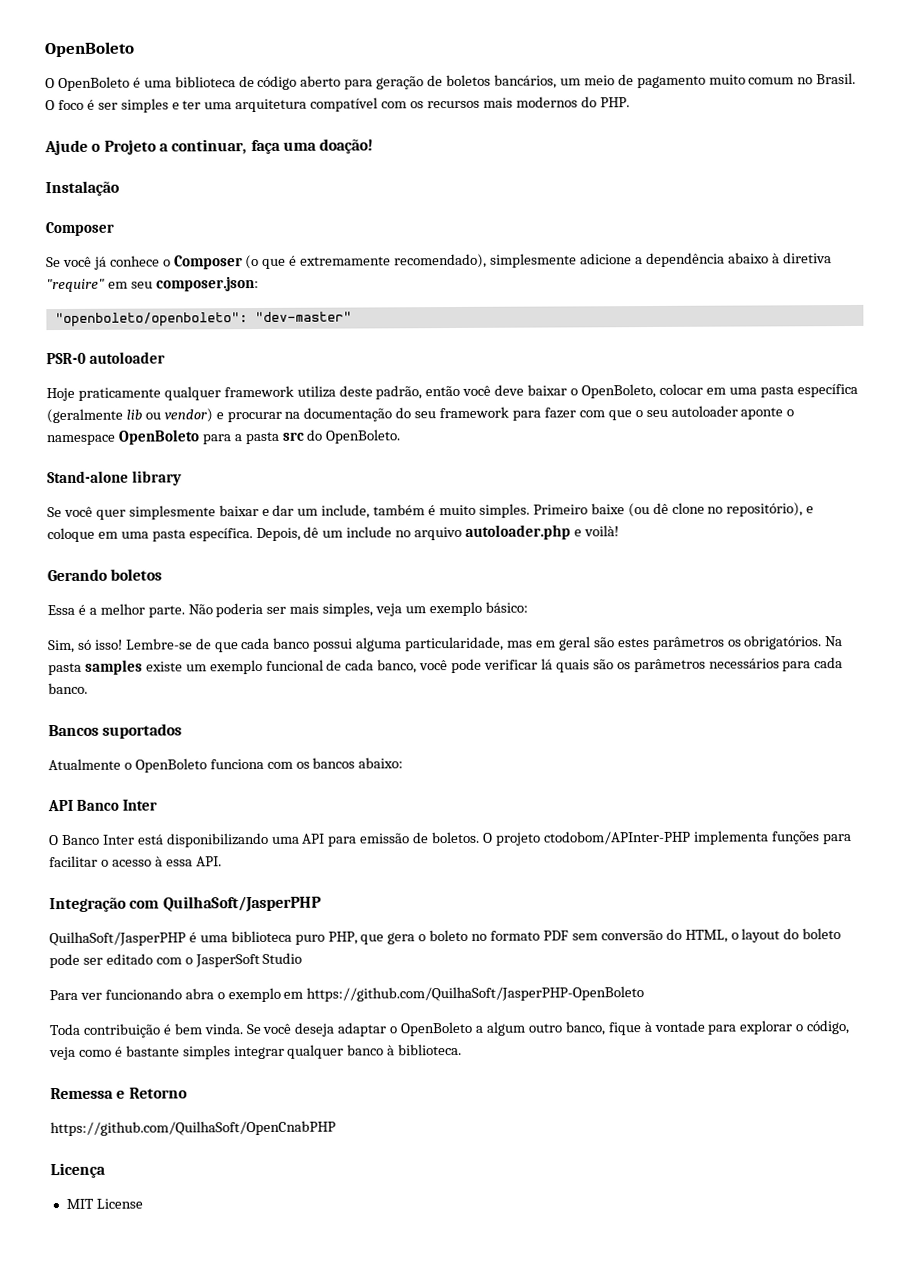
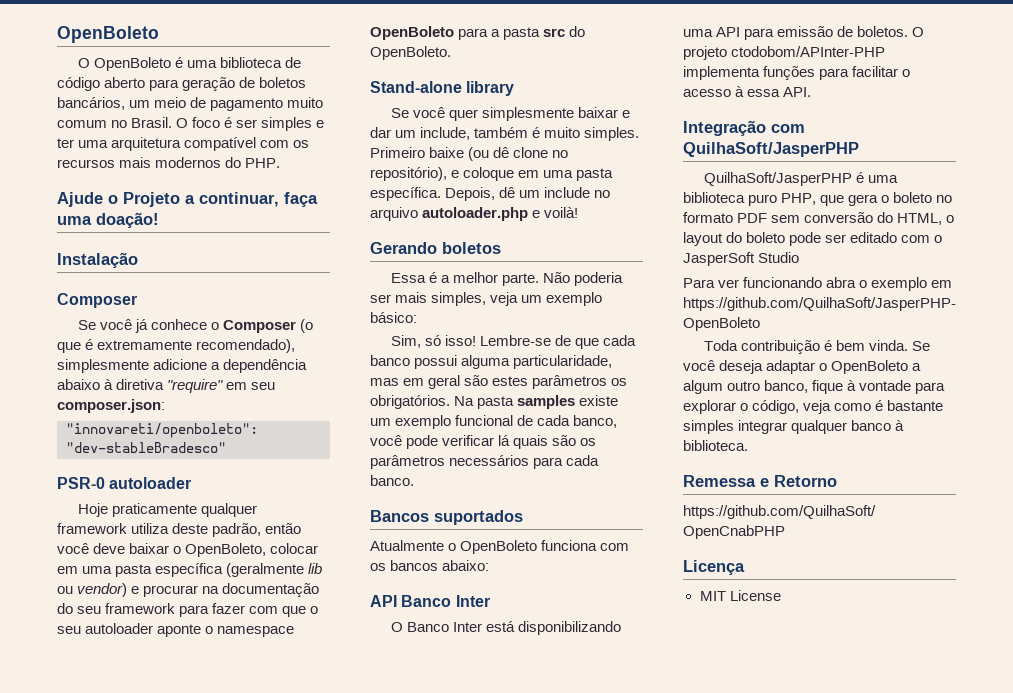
[54,311,352,328] "openboleto/openboleto": "dev-master" -> [66,423,258,438] [66,442,226,453] "innovareti/openboleto": "dev-stableBradesco"

